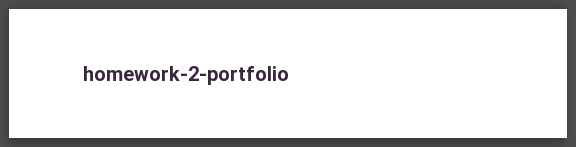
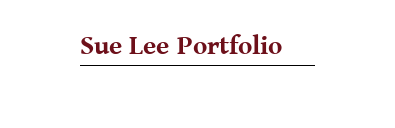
[83,66,289,85] homework-2-portfolio -> [80,34,282,54] Sue Lee Portfolio

